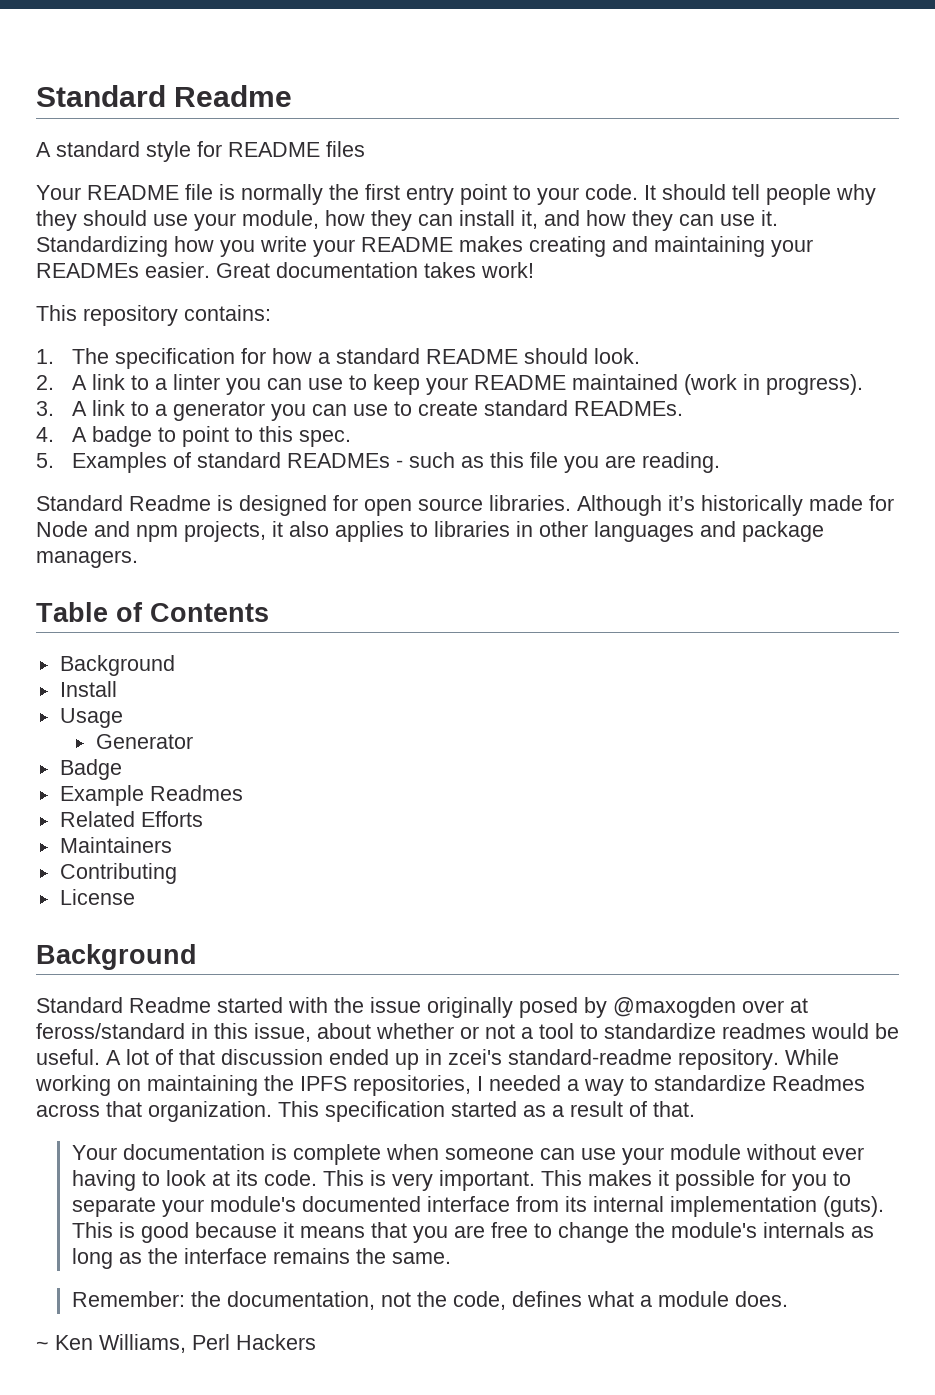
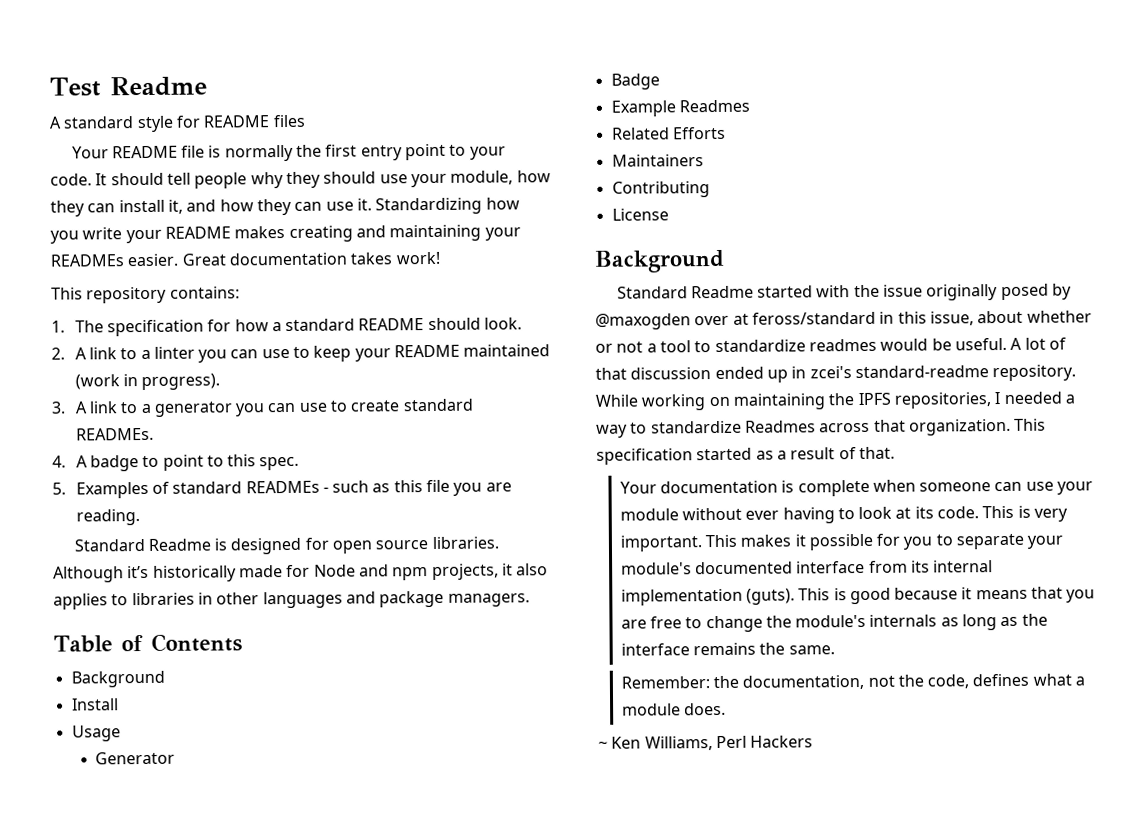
[36,85,166,107] Standard -> [49,77,101,97] Test

